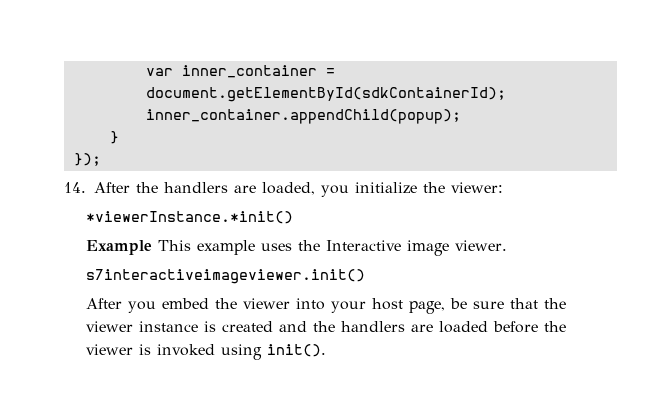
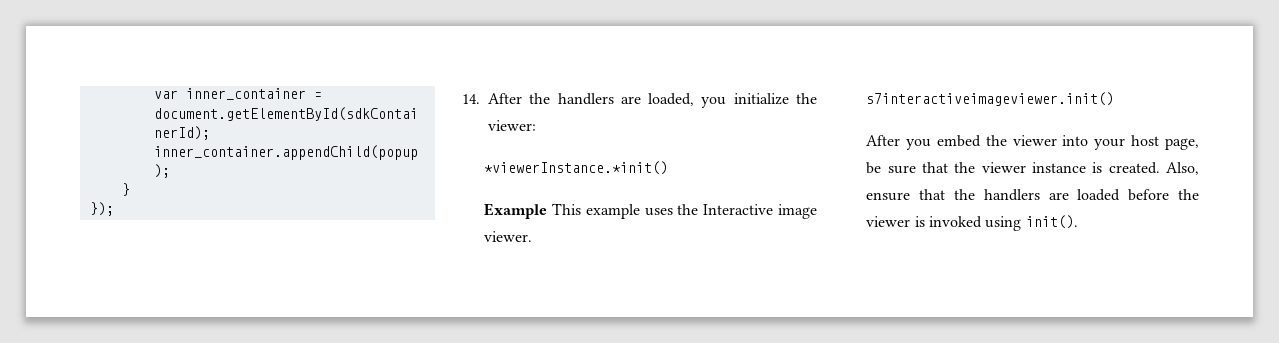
[221,321,307,332] created and -> [1108,162,1199,175] [866,189,946,201] created. Also, ensure that

